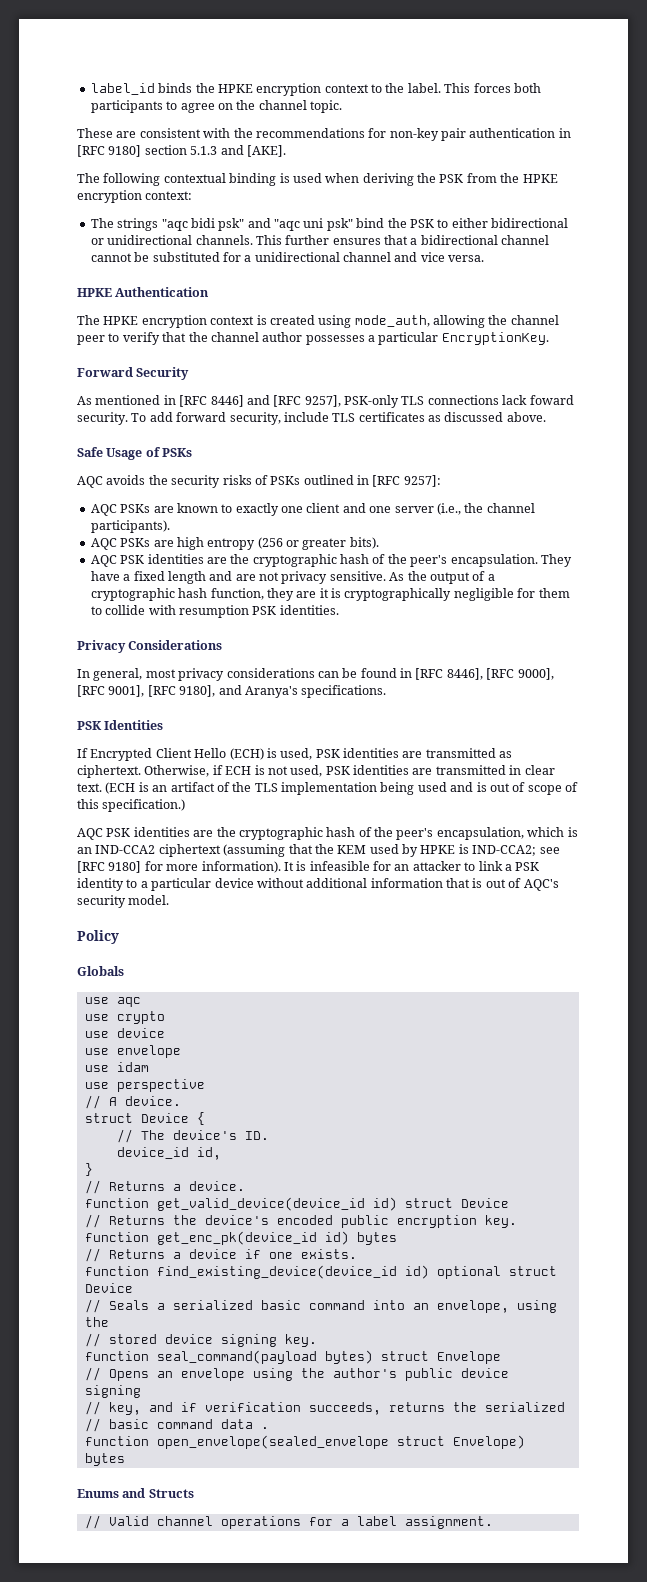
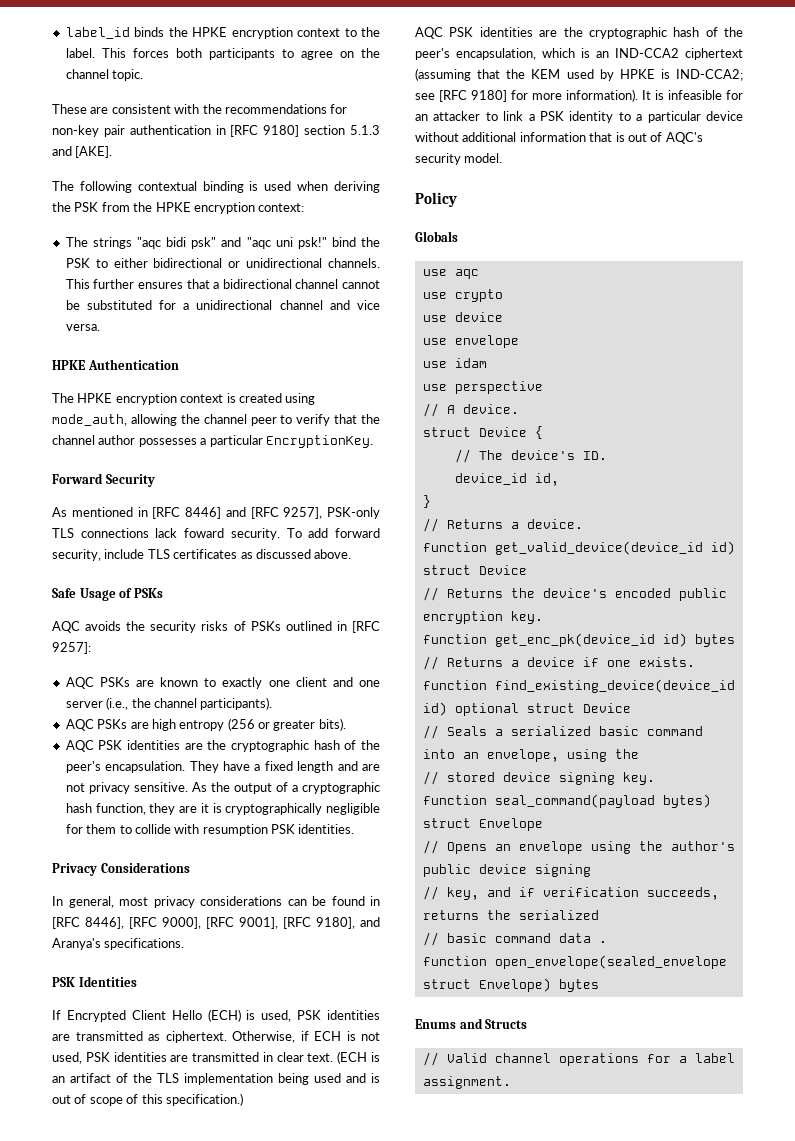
[326,218,353,231] psk" -> [297,237,327,249] psk!"

